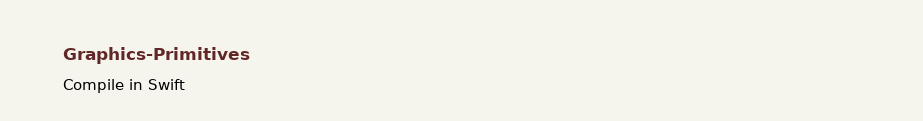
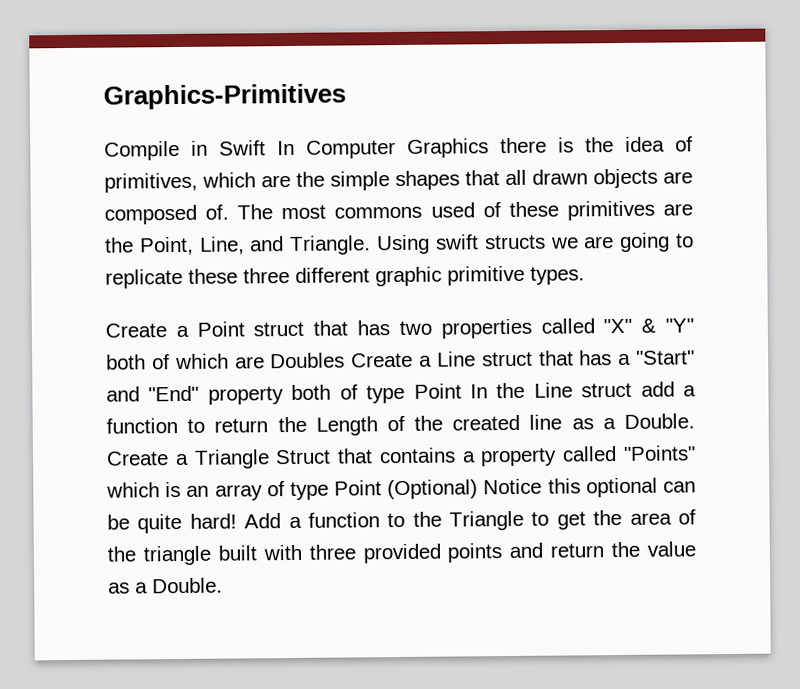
(185, 84) none -> [277,136,693,159] [104,168,693,193] [104,200,693,225] [105,232,694,256] [105,265,585,289] [105,318,694,339] [106,350,695,370] [106,381,696,405] [106,413,695,436] [106,445,696,469] [106,477,696,501] [107,509,696,534] [107,541,696,566] [108,577,223,594] In Computer Graphics there is the idea of primitives, which are the simple shapes that all drawn objects are composed of. The most commons used of these primitives are the Point, Line, and Triangle. Using swift structs we are going to replicate these three different graphic primitive types. // Create a Point struct that has two properties called "X" & "Y" both of which are Doubles Create a Line struct that has a "Start" and "End" property both of type Point In the Line struct add a function to return the Length of the created line as a Double. Create a Triangle Struct that contains a property called "Points" which is an array of type Point (Optional) Notice this optional can be quite hard! Add a function to the Triangle to get the area of the triangle built with three provided points and return the value as a Double.

